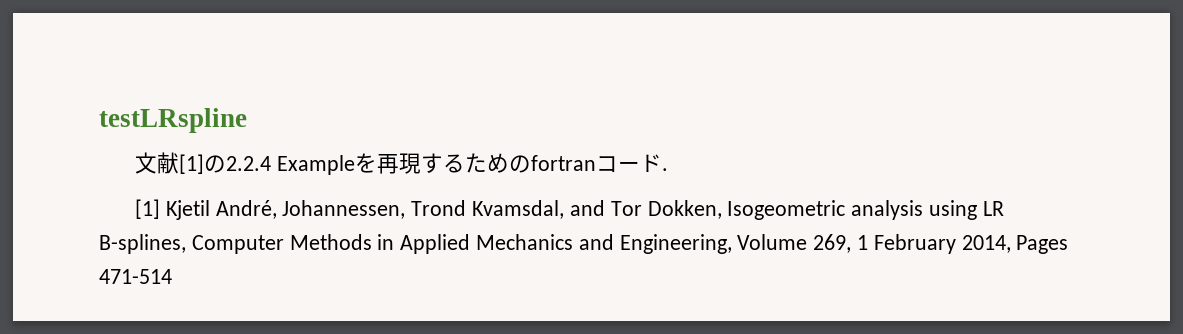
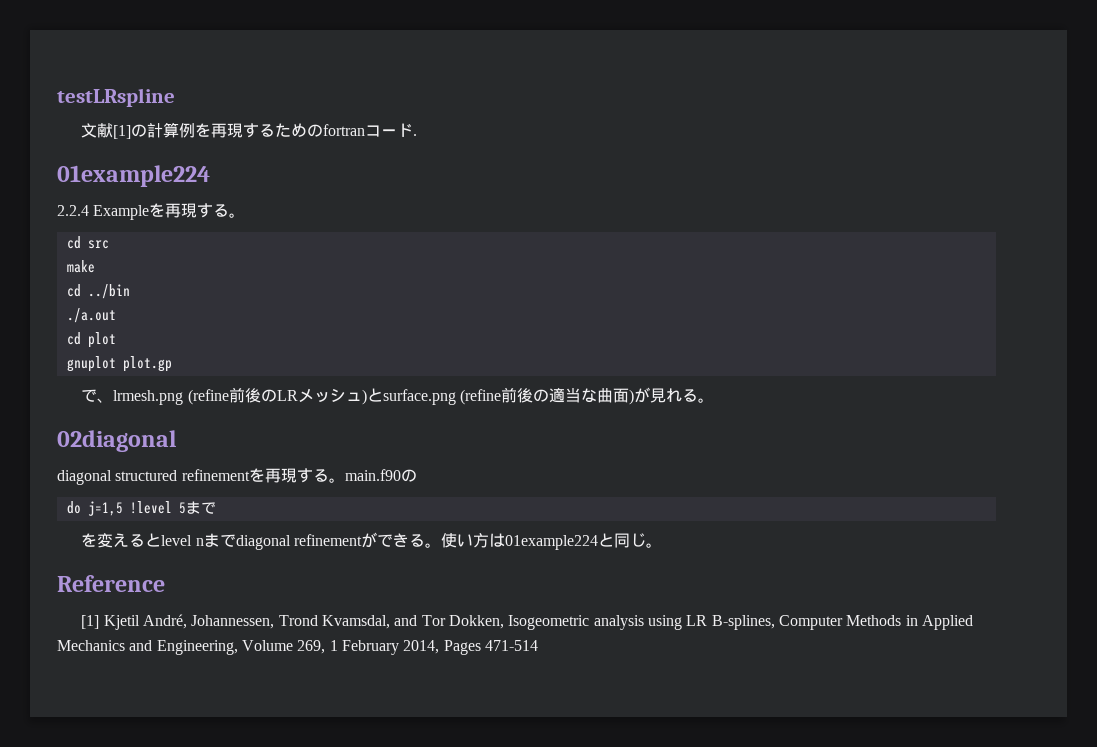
[226,155,355,175] 2.2.4 Example -> [147,122,196,138] 計算例
(668, 169) none -> [57,165,210,187] [57,203,246,220] [66,236,109,249] [66,260,95,273] [66,284,130,299] [66,308,116,323] [66,332,116,348] [66,356,172,372] [81,387,715,405] [57,430,176,452] [57,468,417,485] [66,501,216,516] [81,532,663,550] [57,575,165,592] // 01example224 // 2.2.4 Exampleを再現する。 // cd src // make // cd ../bin // ./a.out // cd plot // gnuplot plot.gp // で、lrmesh.png (refine前後のLRメッシュ)とsurface.png (refine前後の適当な曲面)が見れる。 // 02diagonal // diagonal structured refinementを再現する。main.f90の // do j=1,5 !level 5まで // を変えるとlevel nまでdiagonal refinementができる。使い方は01example224と同じ。 // Reference

